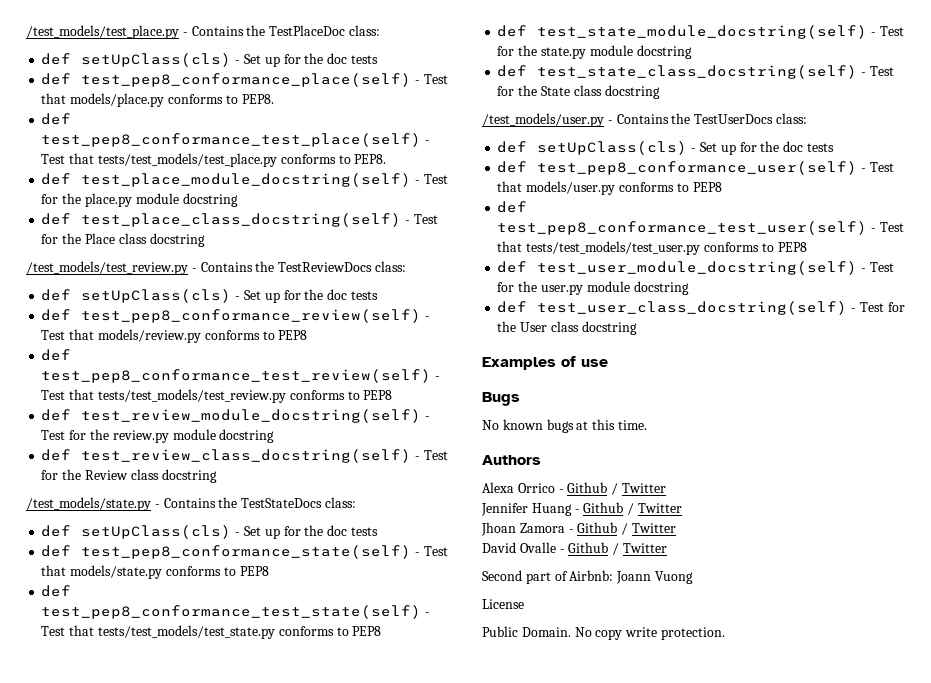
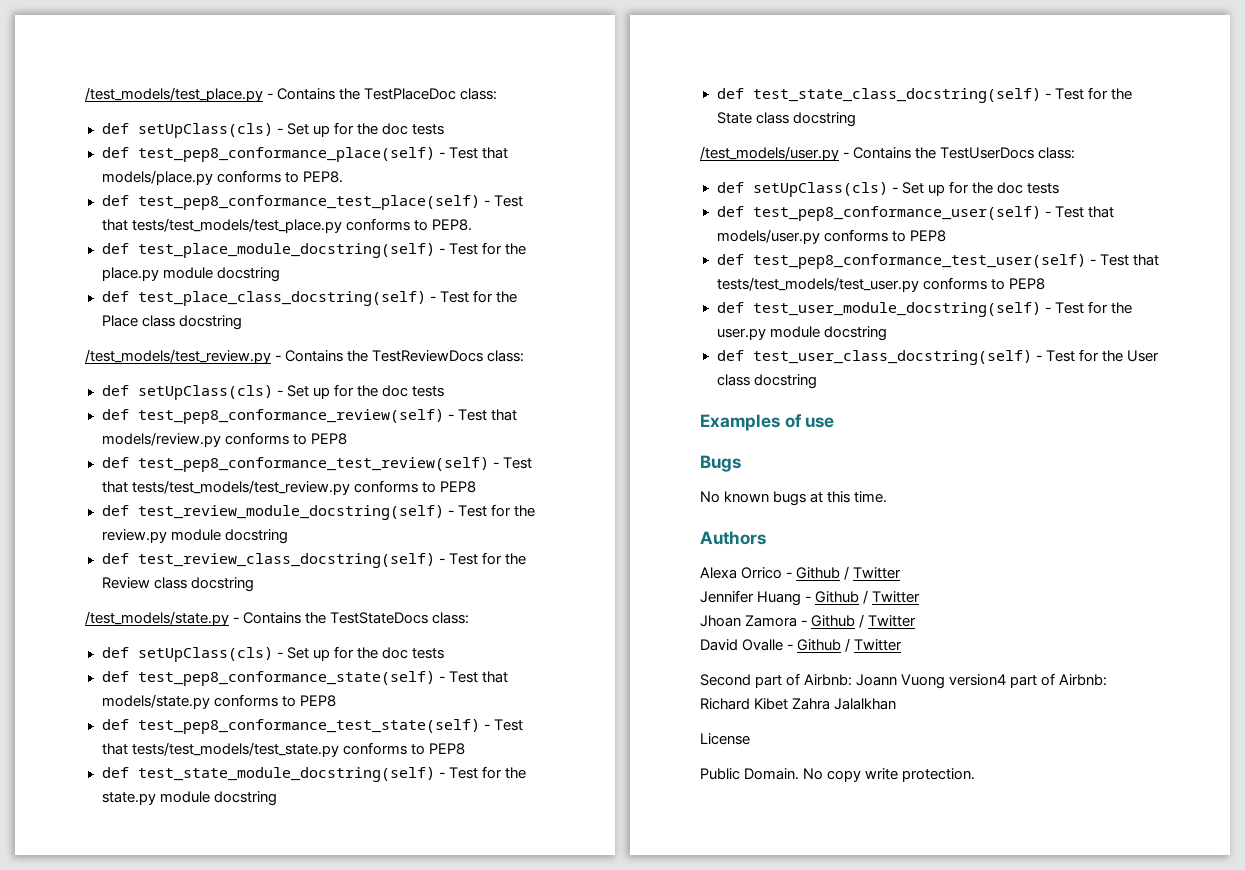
(693, 577) none -> [949,673,1108,688] [700,698,897,710] version4 part of Airbnb: Richard Kibet Zahra Jalalkhan

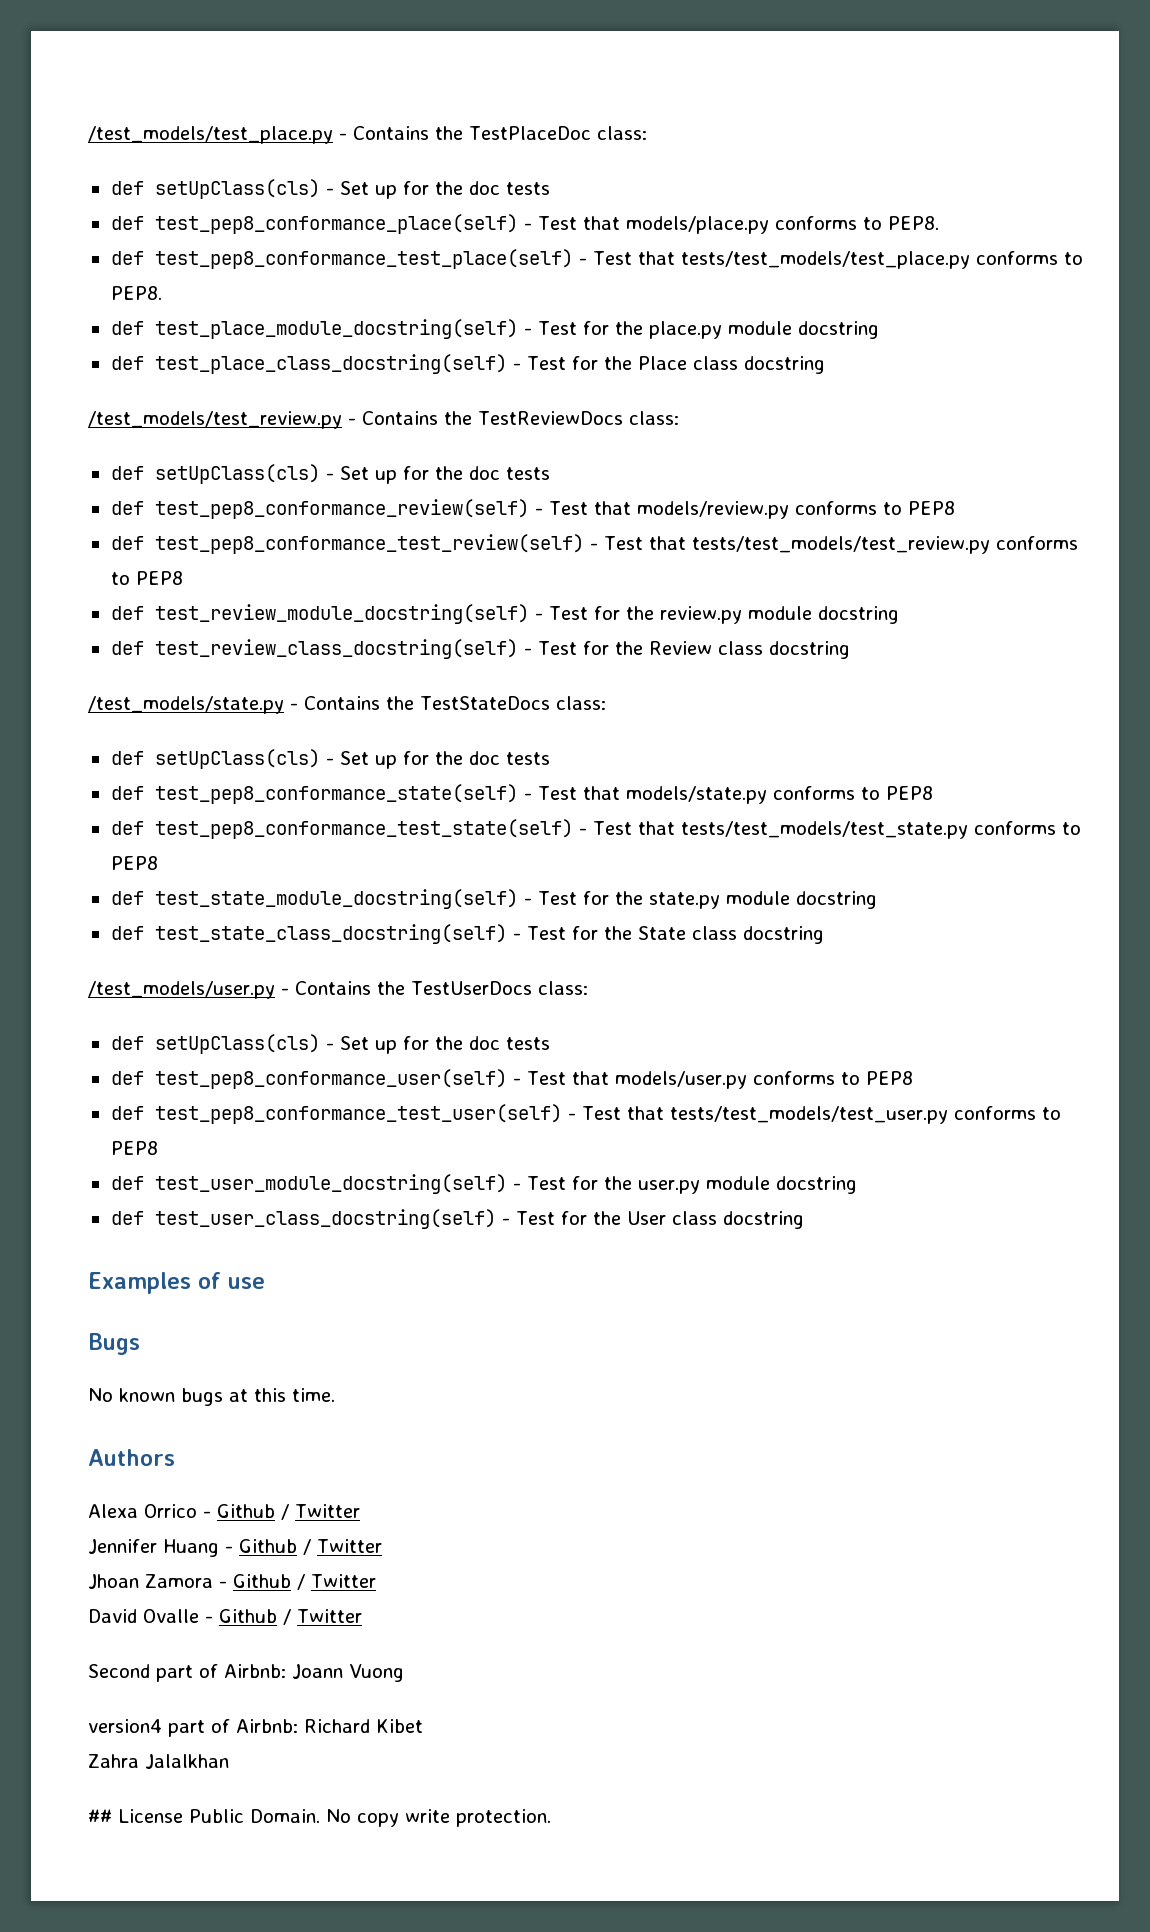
(946, 681) none -> (404, 1673) //
(789, 704) none -> (423, 1726) //
(897, 704) none -> [88,1809,112,1823] ##
(750, 739) // -> (183, 1816) none

